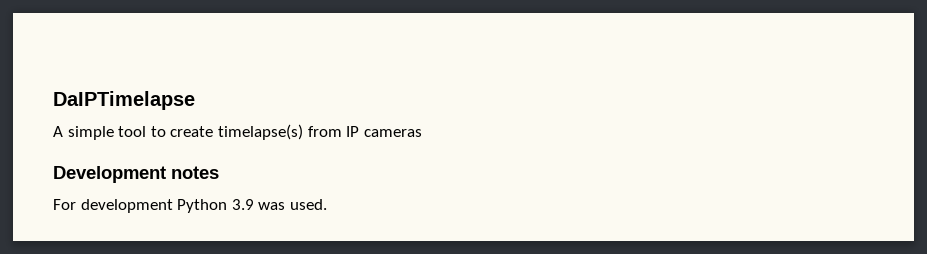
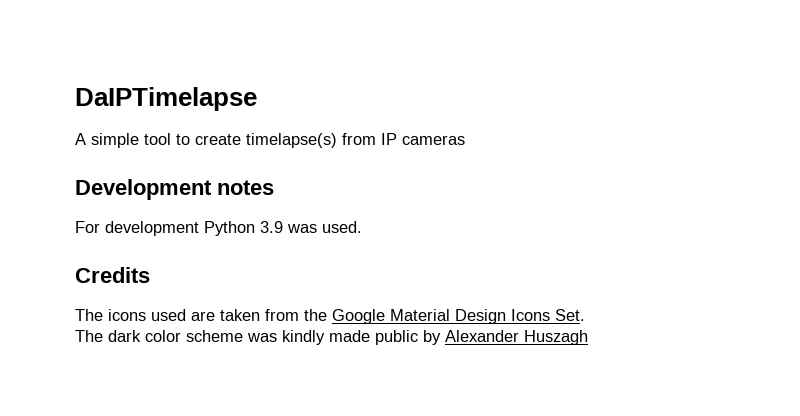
(327, 204) none -> [75,267,150,283] [75,309,585,324] [75,330,588,345] // Credits // The icons used are taken from the Google Material Design Icons Set. // The dark color scheme was kindly made public by Alexander Huszagh

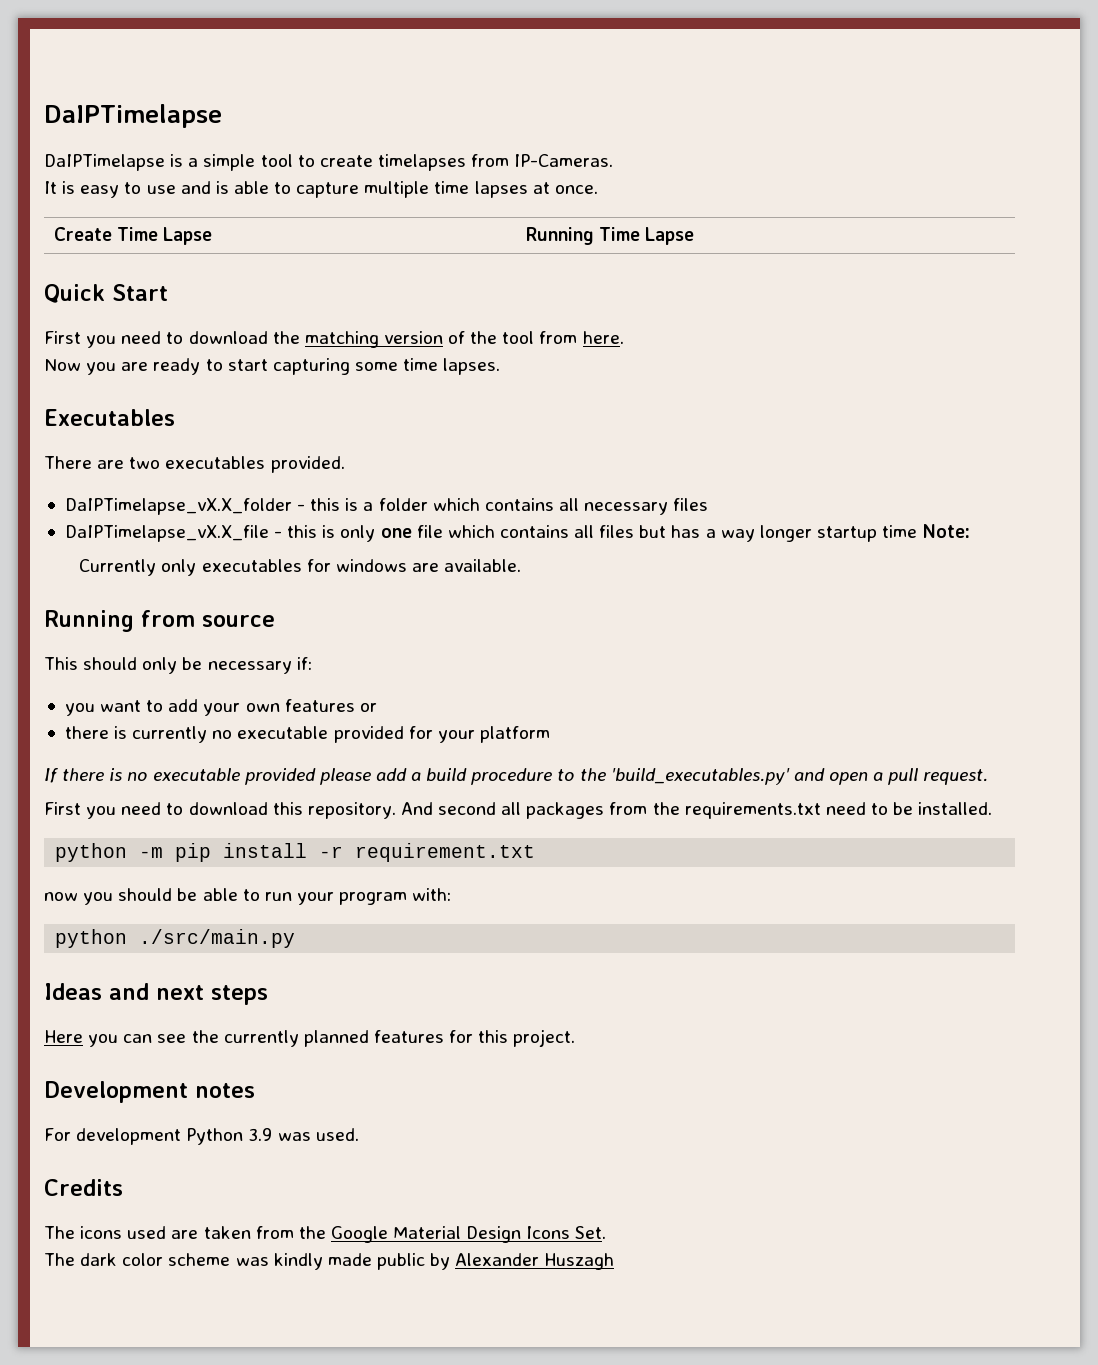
[75,133,86,145] A -> [44,154,199,171] DaIPTimelapse is a
[246,133,465,148] timelapse(s) from IP cameras -> [377,154,614,171] [44,181,598,198] [53,227,213,245] [525,227,695,245] [44,284,168,303] [44,331,624,348] [44,358,501,375] [44,409,175,426] [44,456,345,473] [64,498,709,515] [64,524,971,542] [79,559,522,576] [44,610,275,632] [44,657,312,674] [64,699,377,716] [64,726,550,743] [44,768,989,785] [44,802,993,819] [55,843,536,862] [44,888,452,905] [55,929,296,948] [44,983,268,1005] [44,1029,576,1047] timelapses from IP-Cameras. // It is easy to use and is able to capture multiple time lapses at once. // Create Time Lapse | Running Time Lapse // Quick Start // First you need to download the matching version of the tool from here. // Now you are ready to start capturing some time lapses. // Executables // There are two executables provided. // DaIPTimelapse_vX.X_folder - this is a folder which contains all necessary files // DaIPTimelapse_vX.X_file - this is only one file which contains all files but has a way longer startup time Note: // Currently only executables for windows are available. // Running from source // This should only be necessary if: // you want to add your own features or // there is currently no executable provided for your platform // If there is no executable provided please add a build procedure to the 'build_executables.py' and open a pull request. // First you need to download this repository. And second all packages from the requirements.txt need to be installed. // python -m pip install -r requirement.txt // now you should be able to run your program with: // python ./src/main.py // Ideas and next steps // Here you can see the currently planned features for this project.

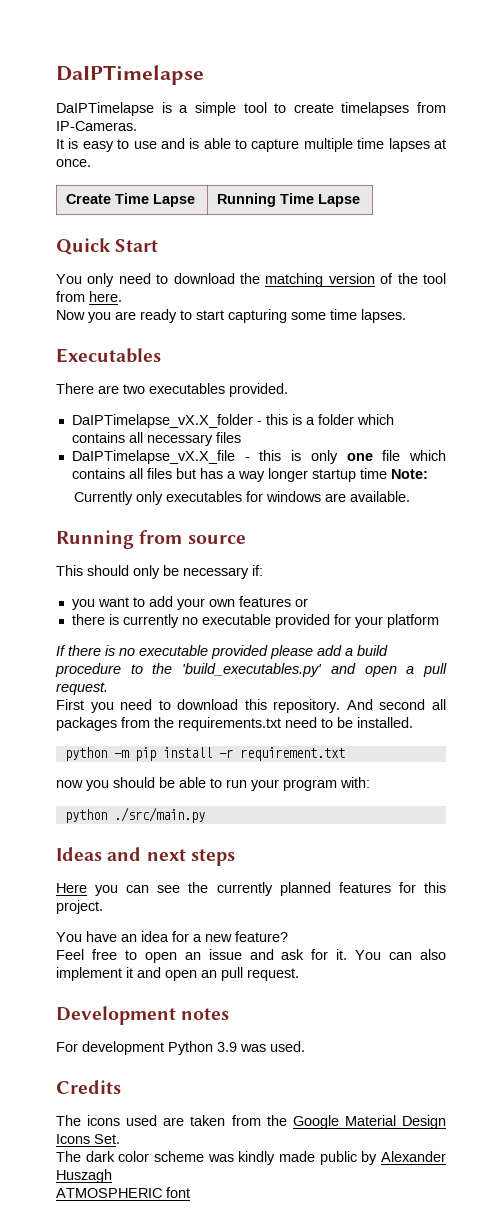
[44,331,117,348] First you -> [56,273,115,287] You only
(576, 1038) none -> [56,931,288,942] [56,949,446,963] [56,967,299,981] // You have an idea for a new feature? // Feel free to open an issue and ask for it. You can also implement it and open an pull request.
(615, 1261) none -> [56,1187,190,1198] // ATMOSPHERIC font

